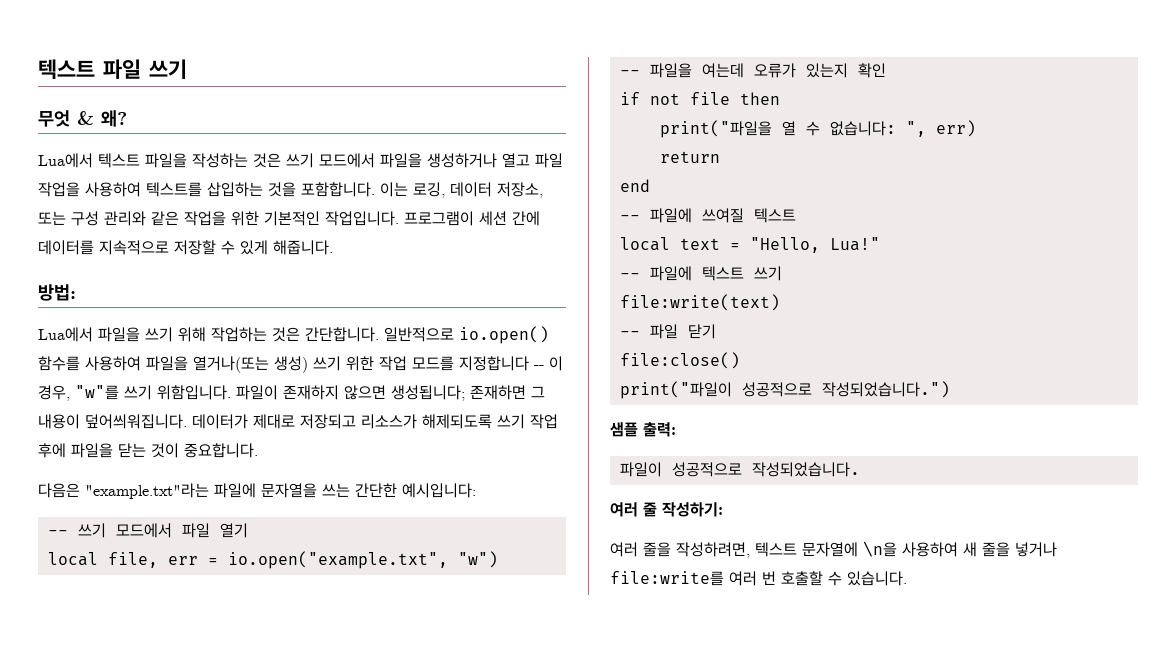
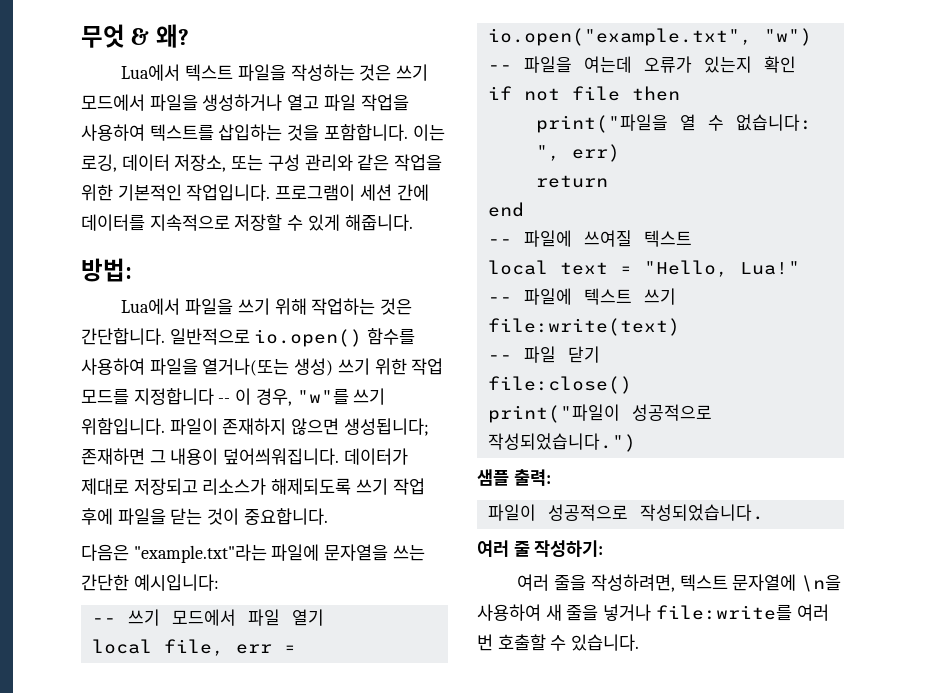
[38,59,187,79] 텍스트 파일 쓰기 // -> (81, 36) none

